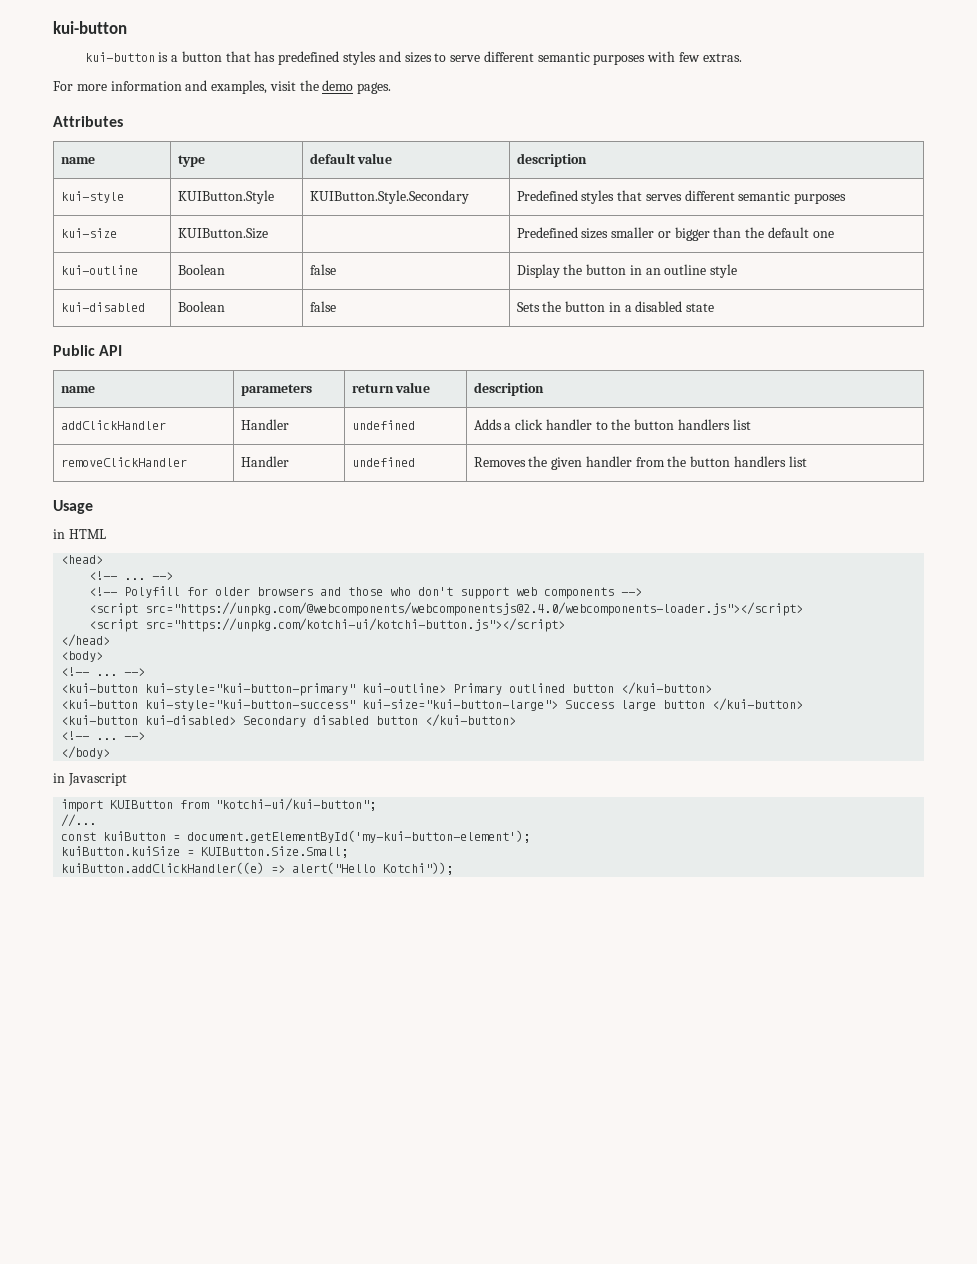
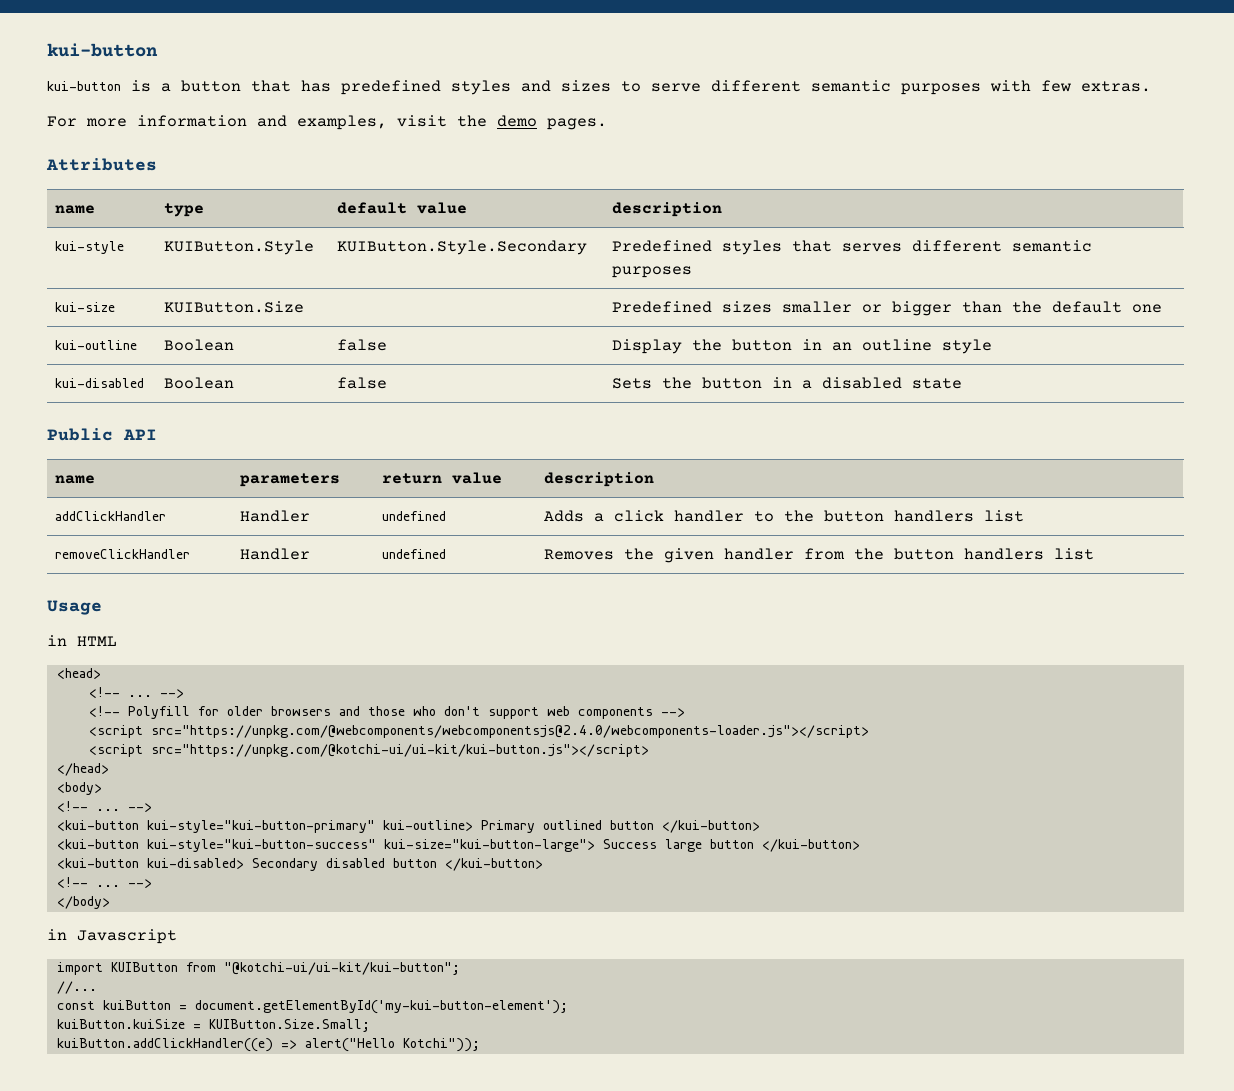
[145,618,566,632] src="https://unpkg.com/kotchi-ui/kotchi-button.js"></script> -> [150,744,649,757] src="https://unpkg.com/@kotchi-ui/ui-kit/kui-button.js"></script>
[215,798,377,811] "kotchi-ui/kui-button"; -> [223,962,460,975] "@kotchi-ui/ui-kit/kui-button";

